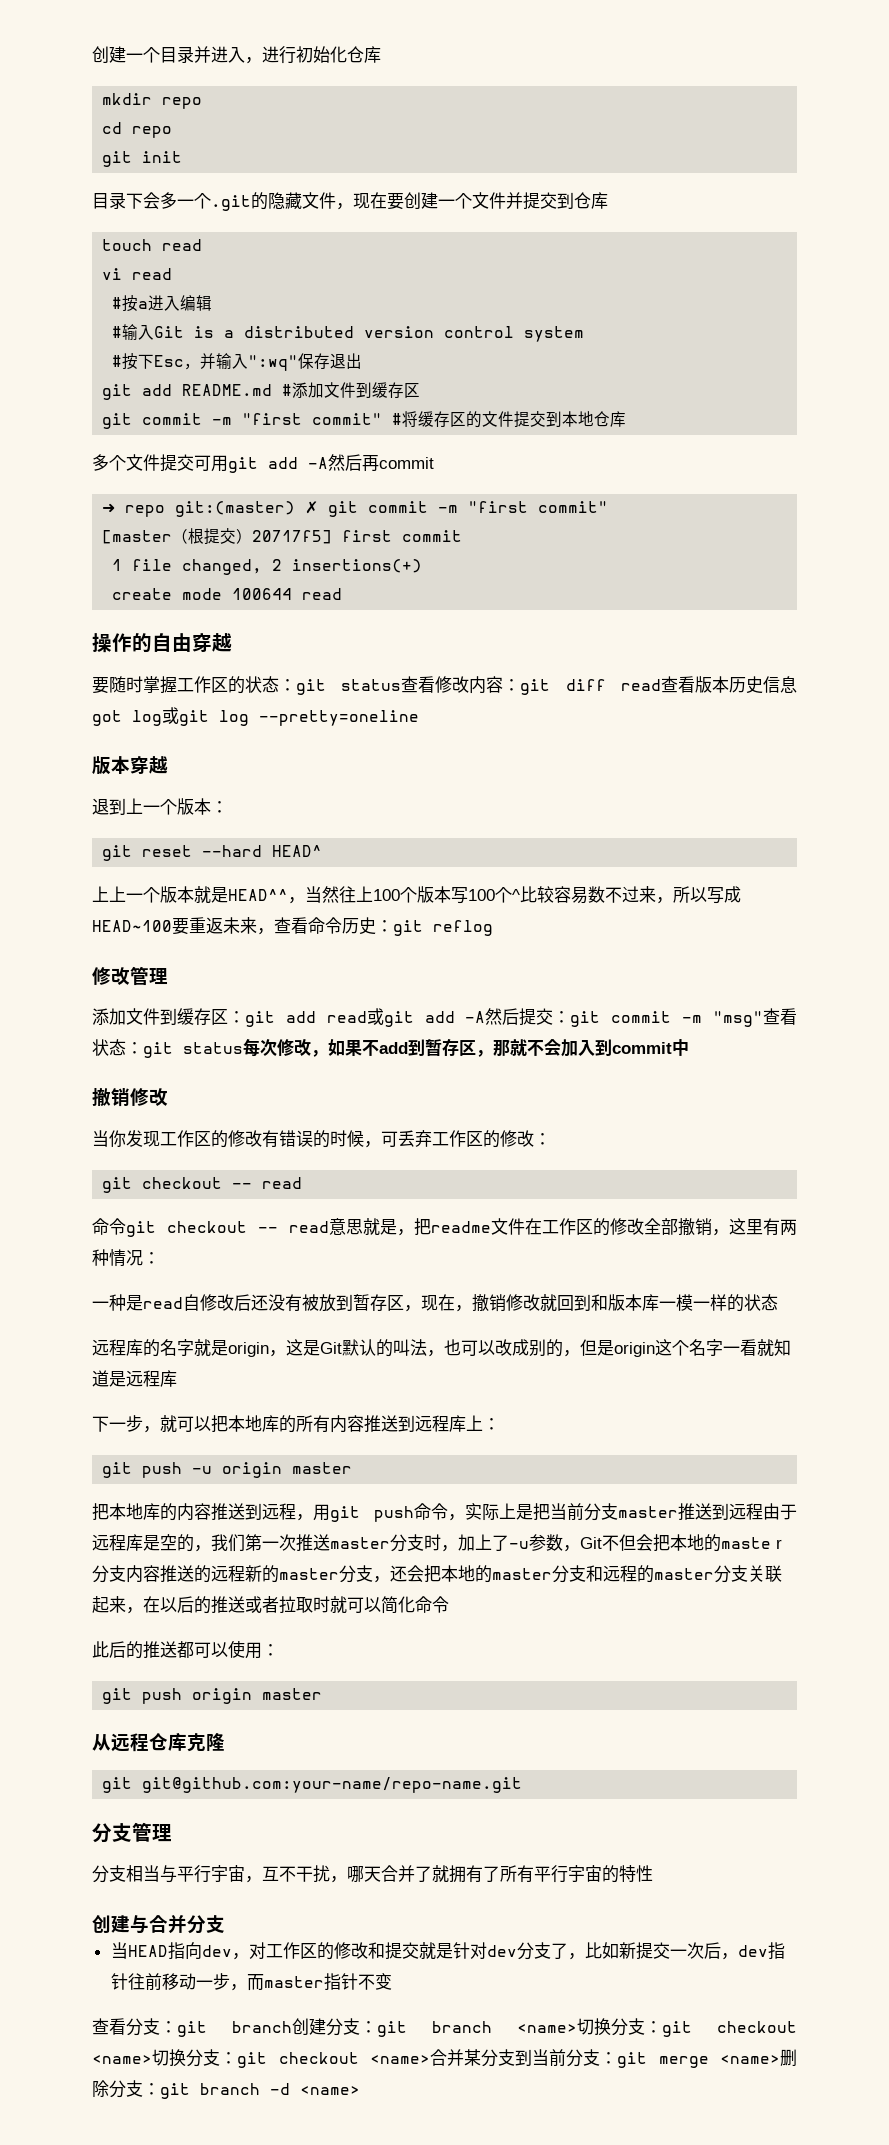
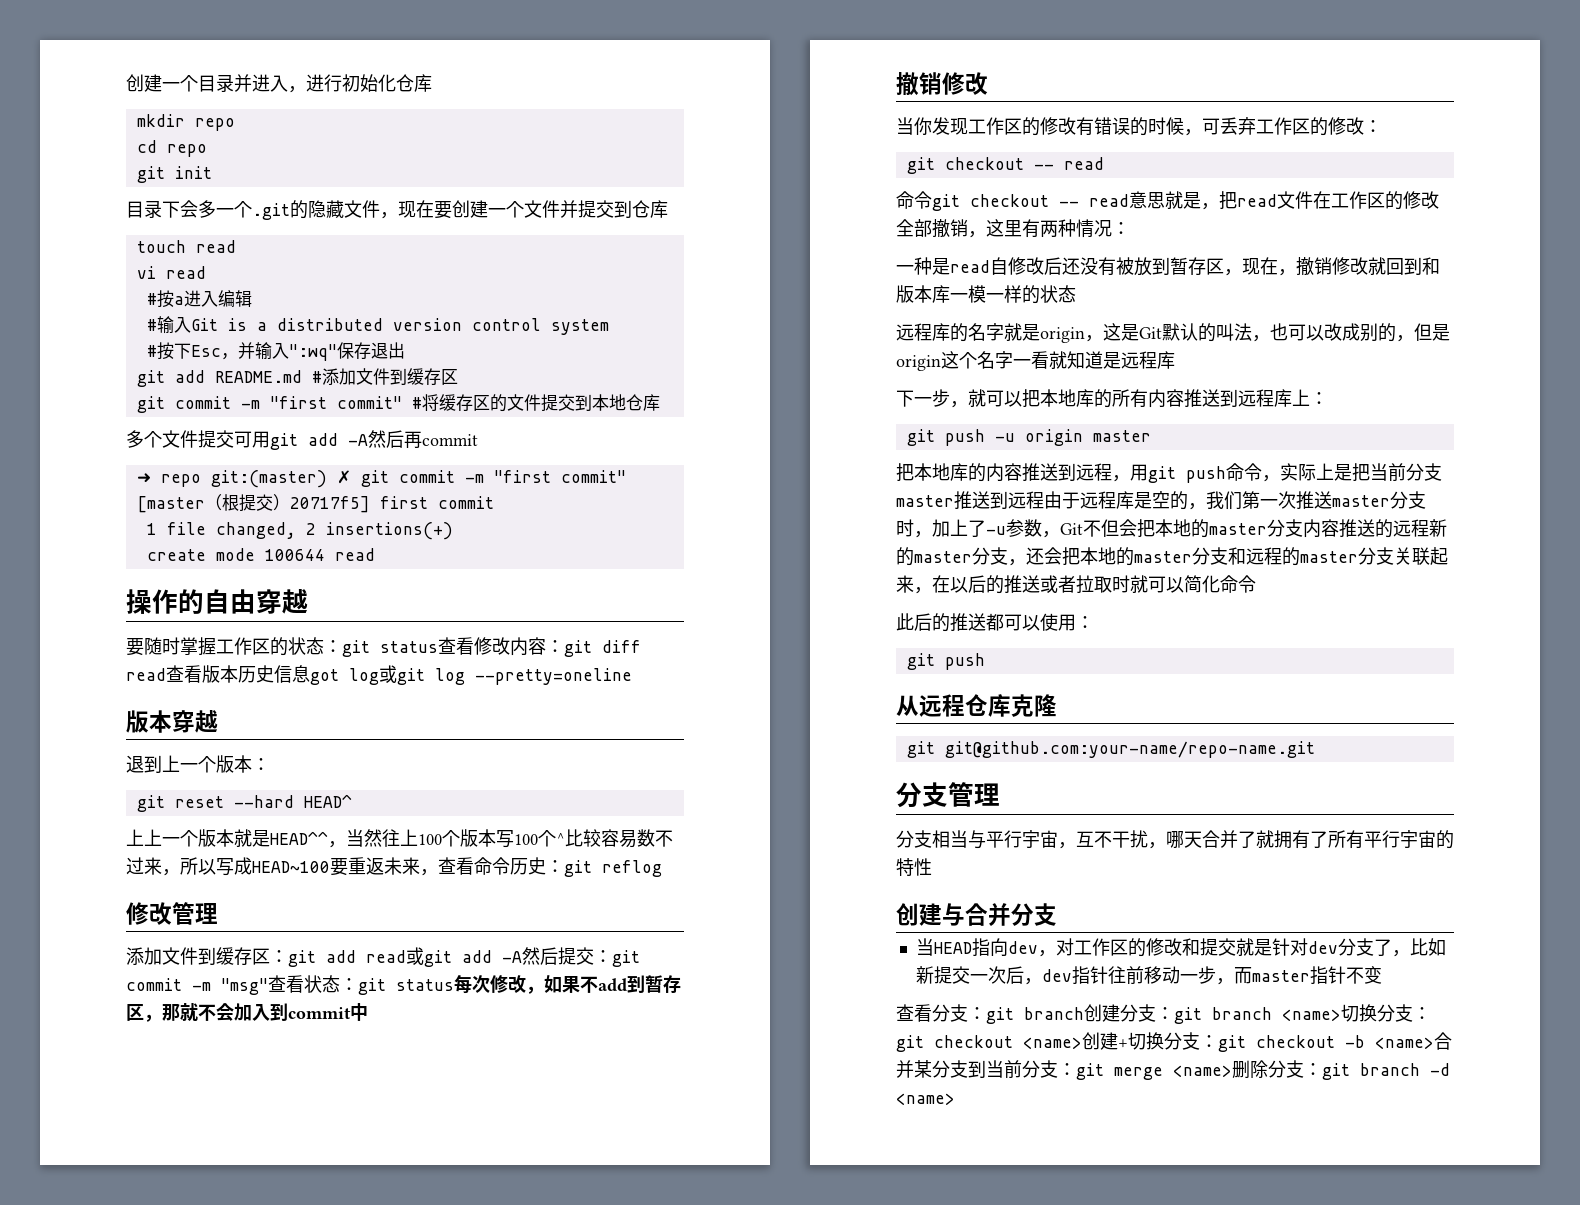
[431,1221,491,1233] readme -> [1237,194,1277,207] read
[721,1537,782,1549] maste r -> [1209,523,1267,535] master
[192,1688,323,1704] origin master -> (985, 661) none
[152,2049,359,2068] 切换分支：git checkout -> [1082,1032,1365,1052] 创建+切换分支：git checkout -b

